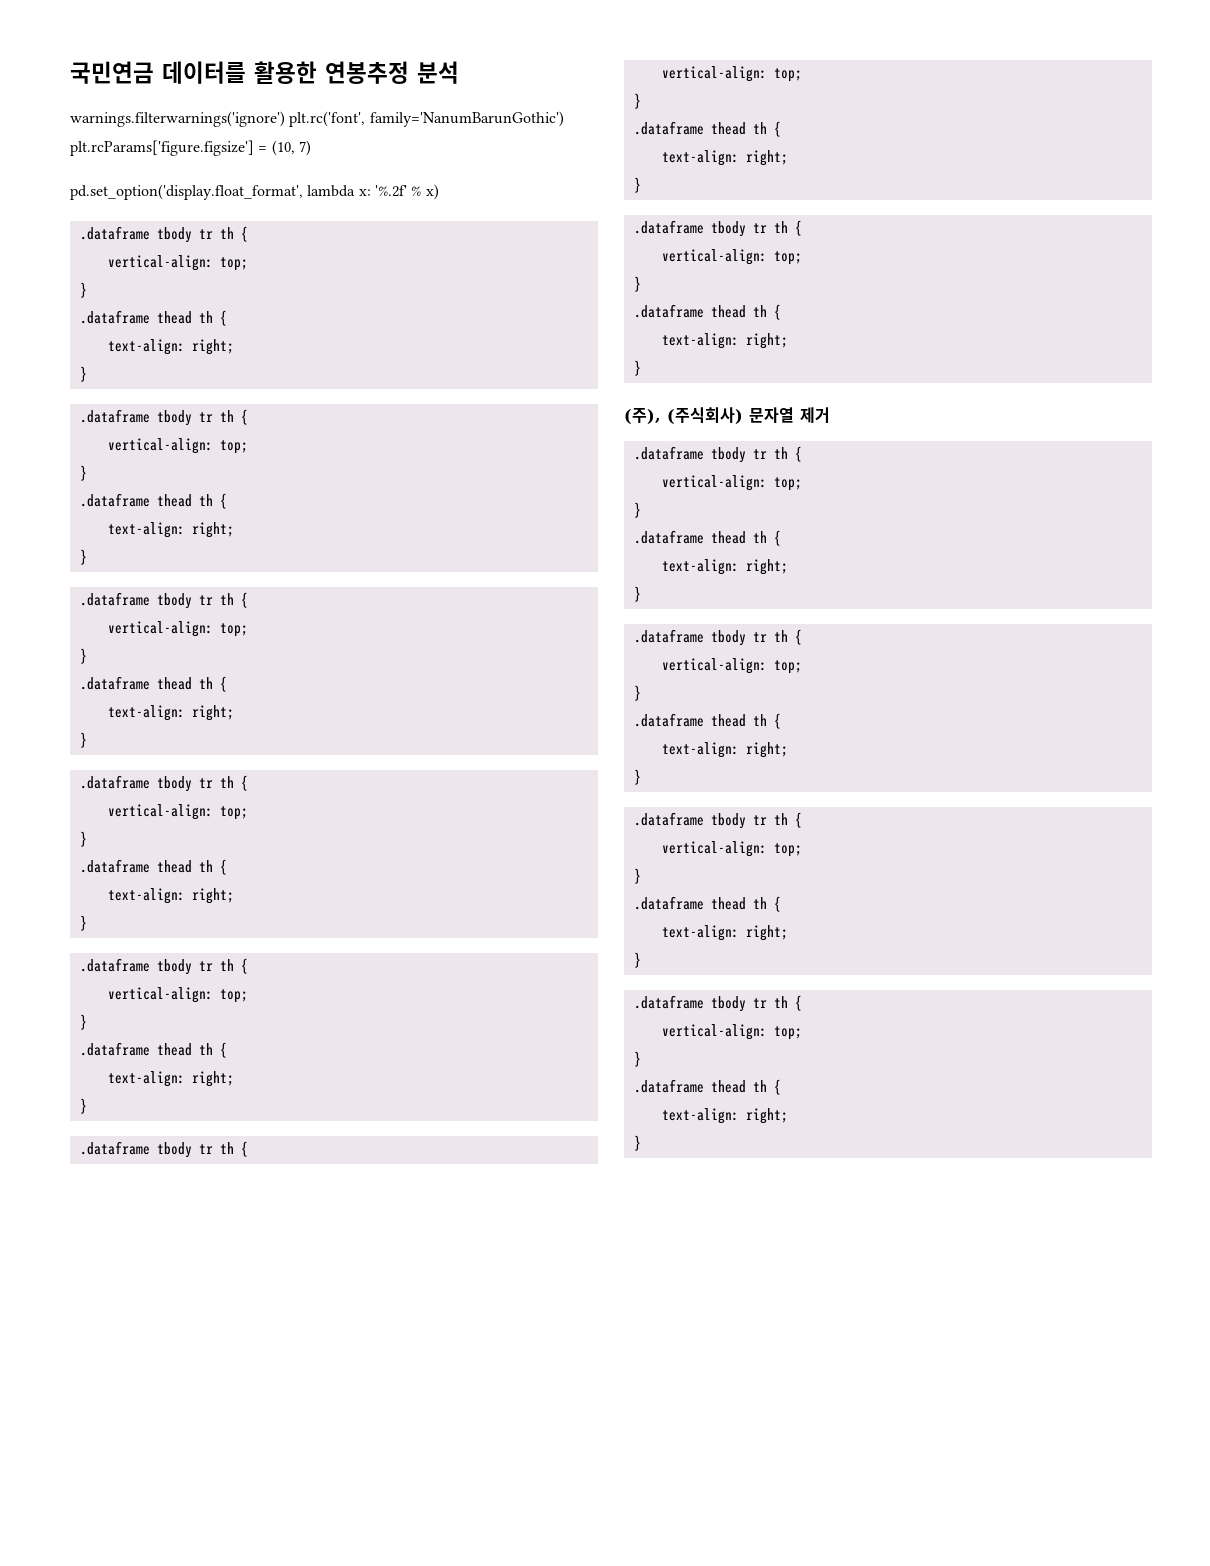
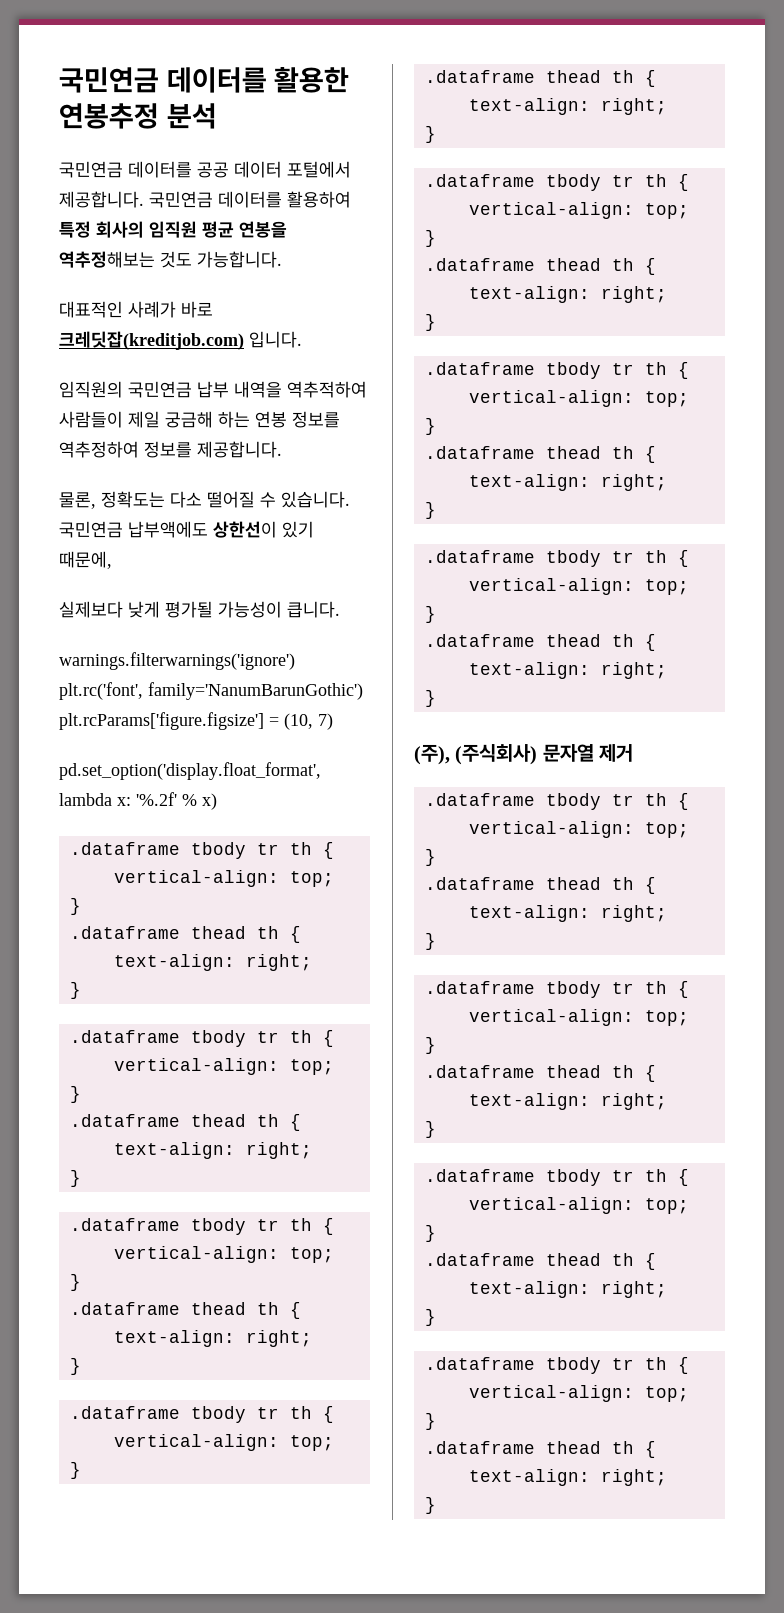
(459, 72) none -> [59,161,351,178] [59,191,351,208] [59,221,287,238] [59,251,282,268] [59,301,213,318] [59,331,302,350] [59,381,367,398] [59,411,340,428] [59,441,282,458] [59,491,350,509] [59,521,314,538] [59,551,112,569] [59,601,340,618] // 국민연금 데이터를 공공 데이터 포털에서 제공합니다. 국민연금 데이터를 활용하여 특정 회사의 임직원 평균 연봉을 역추정해보는 것도 가능합니다. // 대표적인 사례가 바로 크레딧잡(kreditjob.com) 입니다. // 임직원의 국민연금 납부 내역을 역추적하여 사람들이 제일 궁금해 하는 연봉 정보를 역추정하여 정보를 제공합니다. // 물론, 정확도는 다소 떨어질 수 있습니다. 국민연금 납부액에도 상한선이 있기 때문에, // 실제보다 낮게 평가될 가능성이 큽니다.

